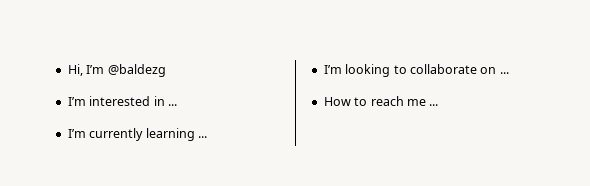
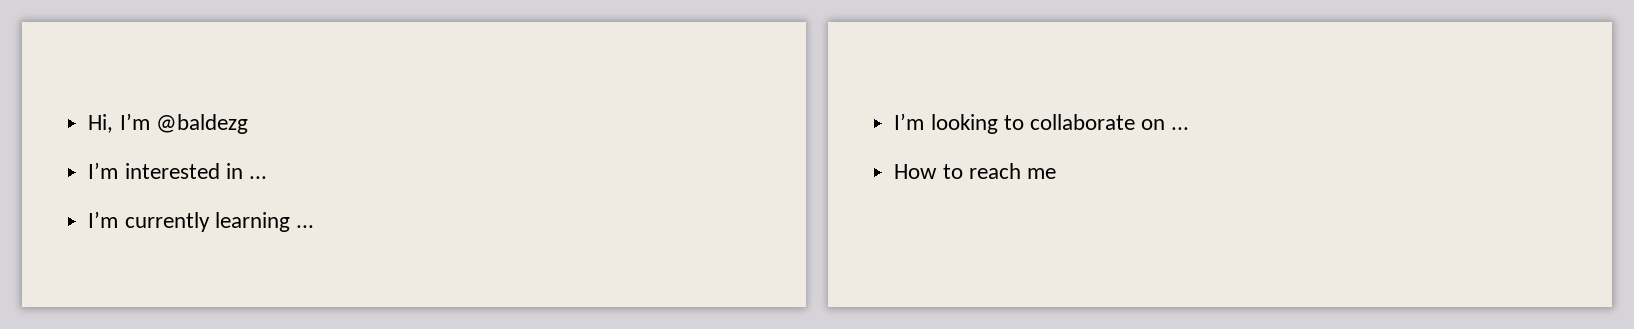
[429,104,439,106] ... -> (1056, 173) none

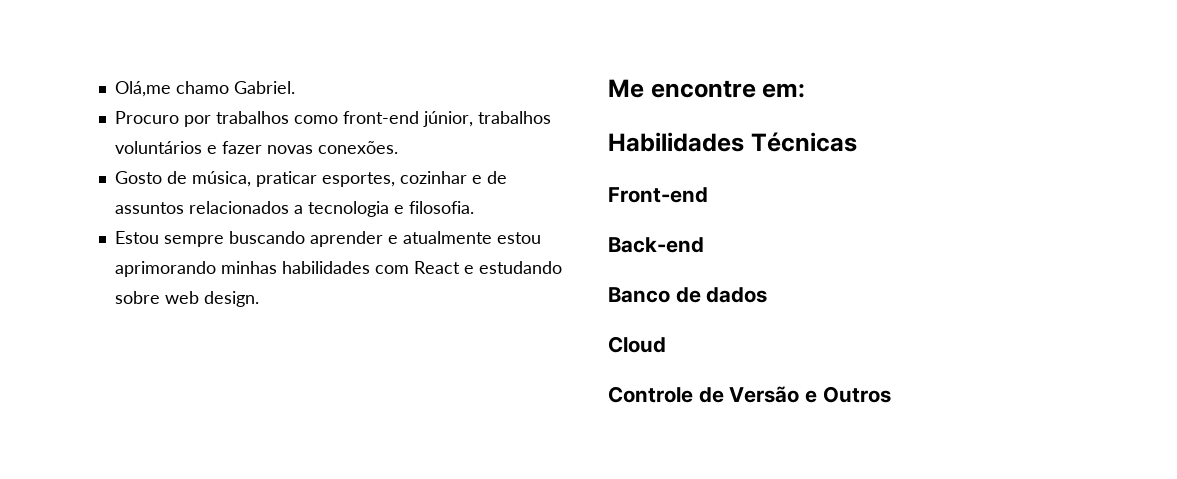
[88,113,248,134] [88,162,267,179] [88,211,314,232] [894,113,1190,134] [894,163,1056,179] Hi, I’m @baldezg // I’m interested in ... // I’m currently learning ... // I’m looking to collaborate on ... // How to reach me -> [114,81,295,97] [114,111,551,127] [114,141,398,154] [114,171,507,187] [114,201,474,217] [114,231,541,247] [114,261,562,277] [114,291,259,307] [608,79,806,98] [608,132,857,152] [608,187,708,203] [608,237,704,253] [608,287,768,303] [608,336,666,353] [608,386,891,403] Olá,me chamo Gabriel. // Procuro por trabalhos como front-end júnior, trabalhos voluntários e fazer novas conexões. // Gosto de música, praticar esportes, cozinhar e de assuntos relacionados a tecnologia e filosofia. // Estou sempre buscando aprender e atualmente estou aprimorando minhas habilidades com React e estudando sobre web design. // Me encontre em: // Habilidades Técnicas // Front-end // Back-end // Banco de dados // Cloud // Controle de Versão e Outros

